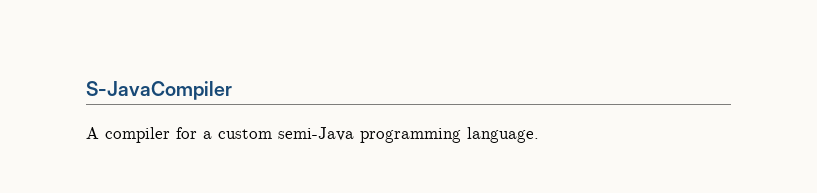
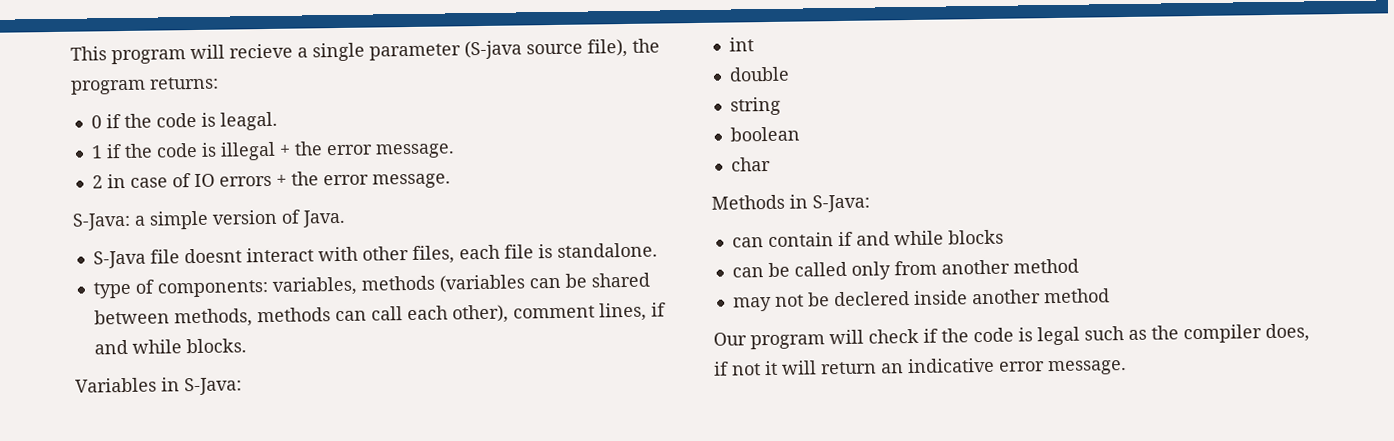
[86,81,232,100] [86,127,539,143] S-JavaCompiler // A compiler for a custom semi-Java programming language. -> [70,38,660,65] [70,76,219,95] [90,111,278,131] [90,141,455,161] [91,171,451,189] [72,209,346,231] [92,242,658,269] [92,272,650,299] [93,302,666,328] [93,338,247,355] [75,377,242,396] [728,37,754,52] [728,66,790,82] [729,96,781,116] [729,126,800,142] [730,156,771,172] [711,194,870,213] [731,229,1004,248] [731,258,1079,280] [732,288,1110,312] [713,323,1310,350] [713,357,1127,376] This program will recieve a single parameter (S-java source file), the program returns: // 0 if the code is leagal. // 1 if the code is illegal + the error message. // 2 in case of IO errors + the error message. // S-Java: a simple version of Java. // S-Java file doesnt interact with other files, each file is standalone. // type of components: variables, methods (variables can be shared between methods, methods can call each other), comment lines, if and while blocks. // Variables in S-Java: // int // double // string // boolean // char // Methods in S-Java: // can contain if and while blocks // can be called only from another method // may not be declered inside another method // Our program will check if the code is legal such as the compiler does, if not it will return an indicative error message.

